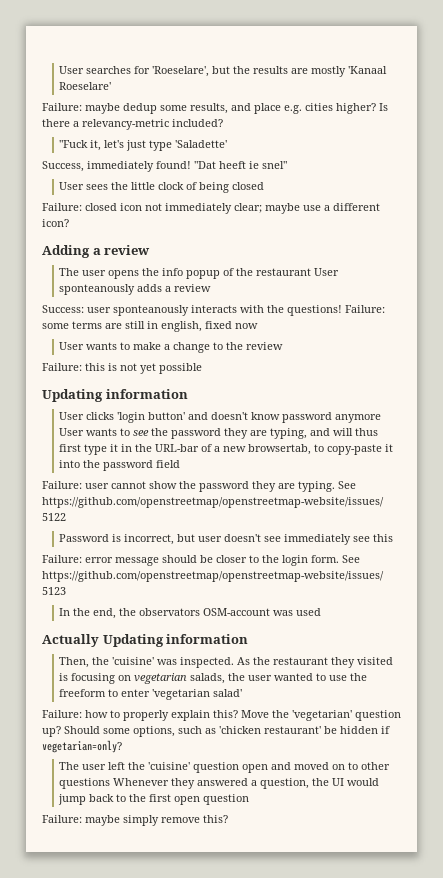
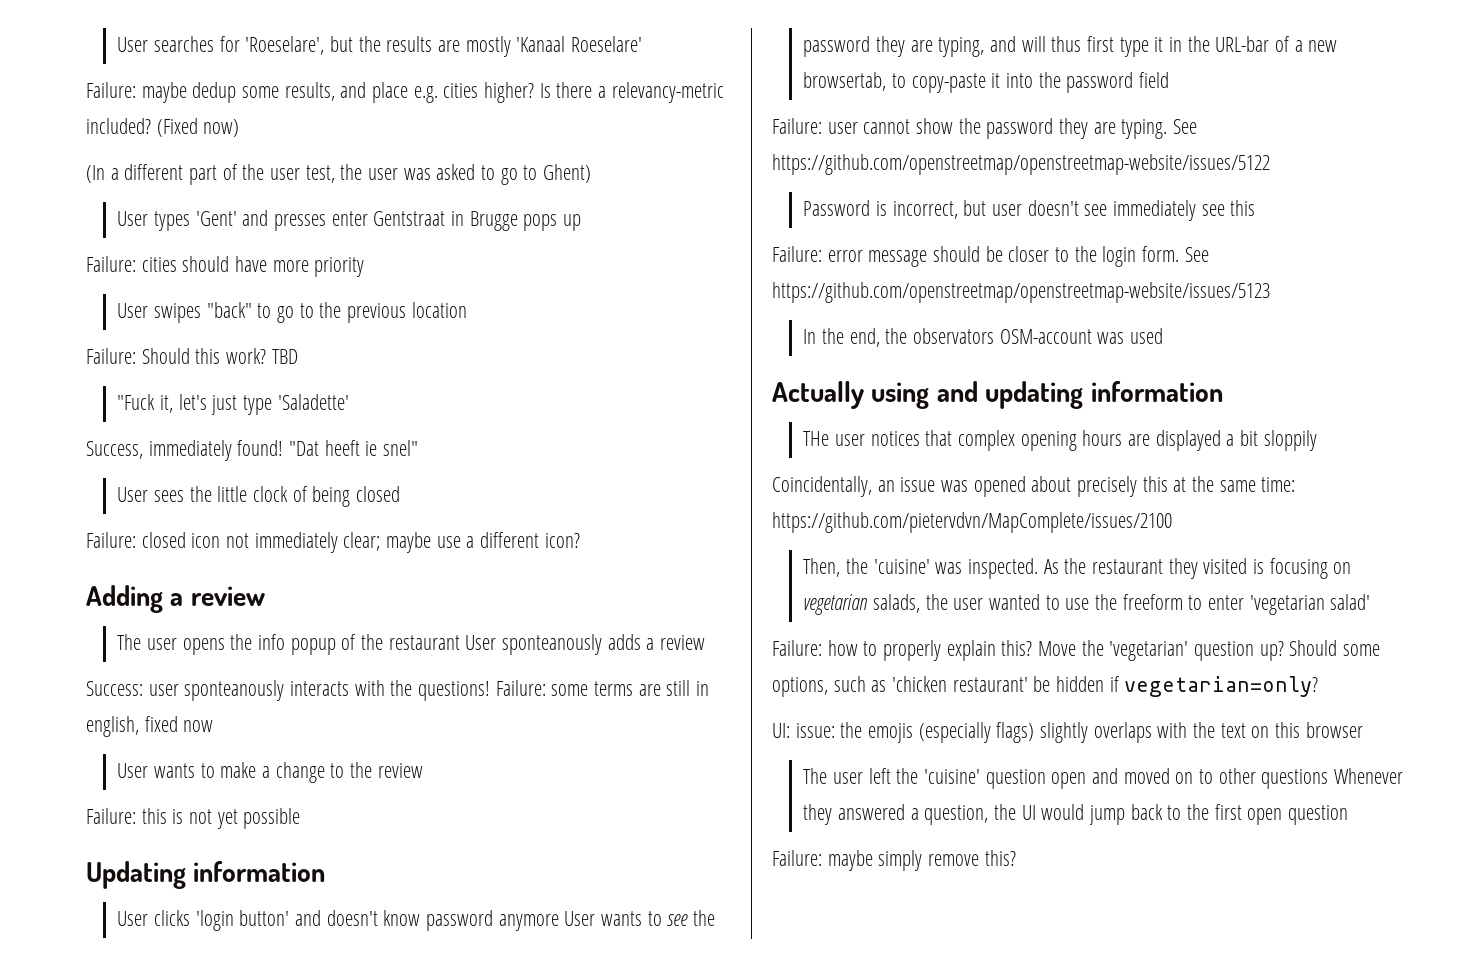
(223, 123) none -> [156,118,240,137] [86,164,592,185] [117,210,582,231] [86,256,365,277] [117,302,467,323] [86,348,298,364] (Fixed now) // (In a different part of the user test, the user was asked to go to Ghent) // User types 'Gent' and presses enter Gentstraat in Brugge pops up // Failure: cities should have more priority // User swipes "back" to go to the previous location // Failure: Should this work? TBD
[102,634,249,647] Updating information -> [871,381,1223,409] [803,430,1317,451] [772,476,1296,497] [772,512,1172,533] using and updating information // THe user notices that complex opening hours are displayed a bit sloppily // Coincidentally, an issue was opened about precisely this at the same time: https://github.com/pietervdvn/MapComplete/issues/2100
(122, 746) none -> [772,722,1363,743] // UI: issue: the emojis (especially flags) slightly overlaps with the text on this browser

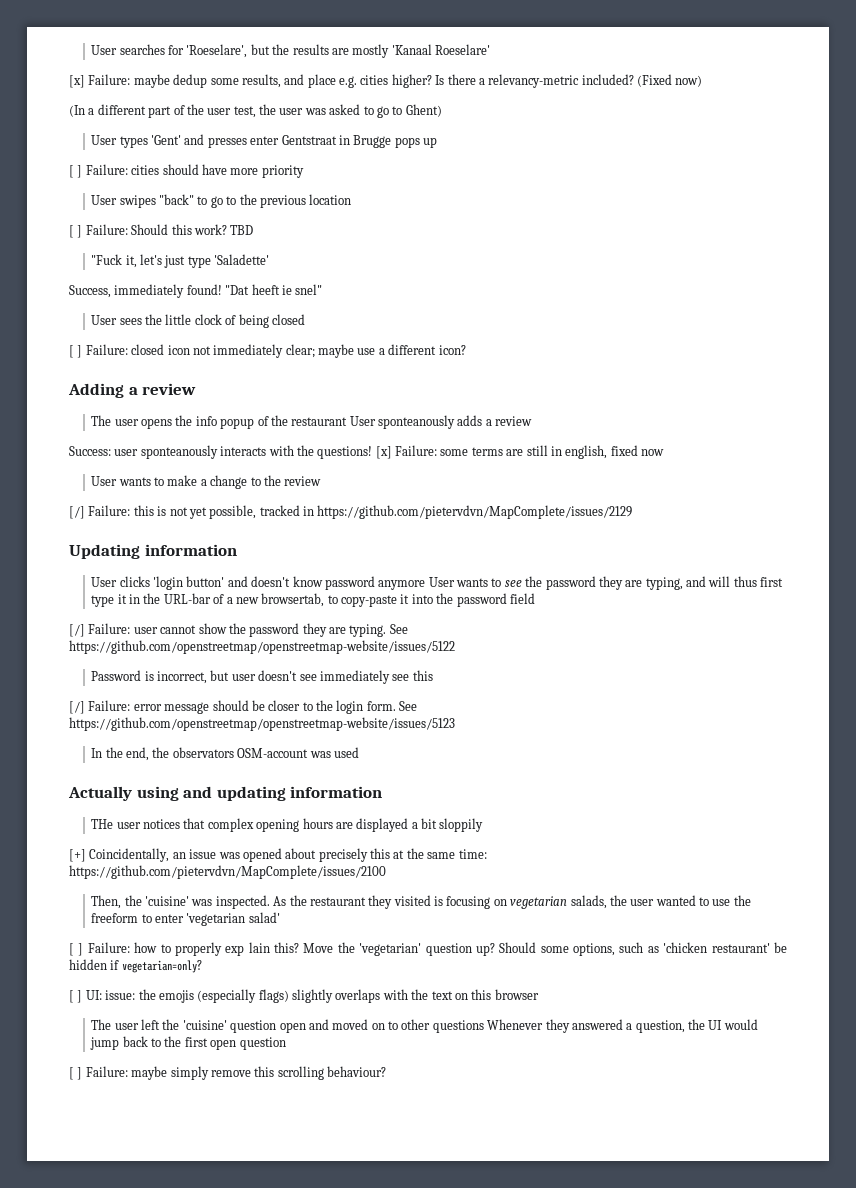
(643, 44) none -> [69,75,85,88] [x]
(582, 222) none -> [69,165,83,178] [ ]
(467, 310) none -> [69,225,83,238] [ ]
(401, 494) none -> [69,345,83,358] [ ]
(491, 691) none -> [375,446,392,459] [x]
(423, 770) none -> [69,506,85,519] [/]
[243,808,301,829] possible -> [209,505,633,519] possible, tracked in https://github.com/pietervdvn/MapComplete/issues/2129
(1170, 80) none -> [69,624,85,637] [/]
(1256, 208) none -> [69,701,85,714] [/]
(1317, 440) none -> [69,849,86,862] [+]
(1371, 602) none -> [69,943,84,956] [ ]
[946,640,996,661] explain -> [225,942,270,956] exp lain
(1319, 686) none -> [69,990,83,1003] [ ]
(1349, 815) none -> [69,1067,83,1080] [ ]
[984,850,1016,866] this? -> [254,1066,386,1080] this scrolling behaviour?

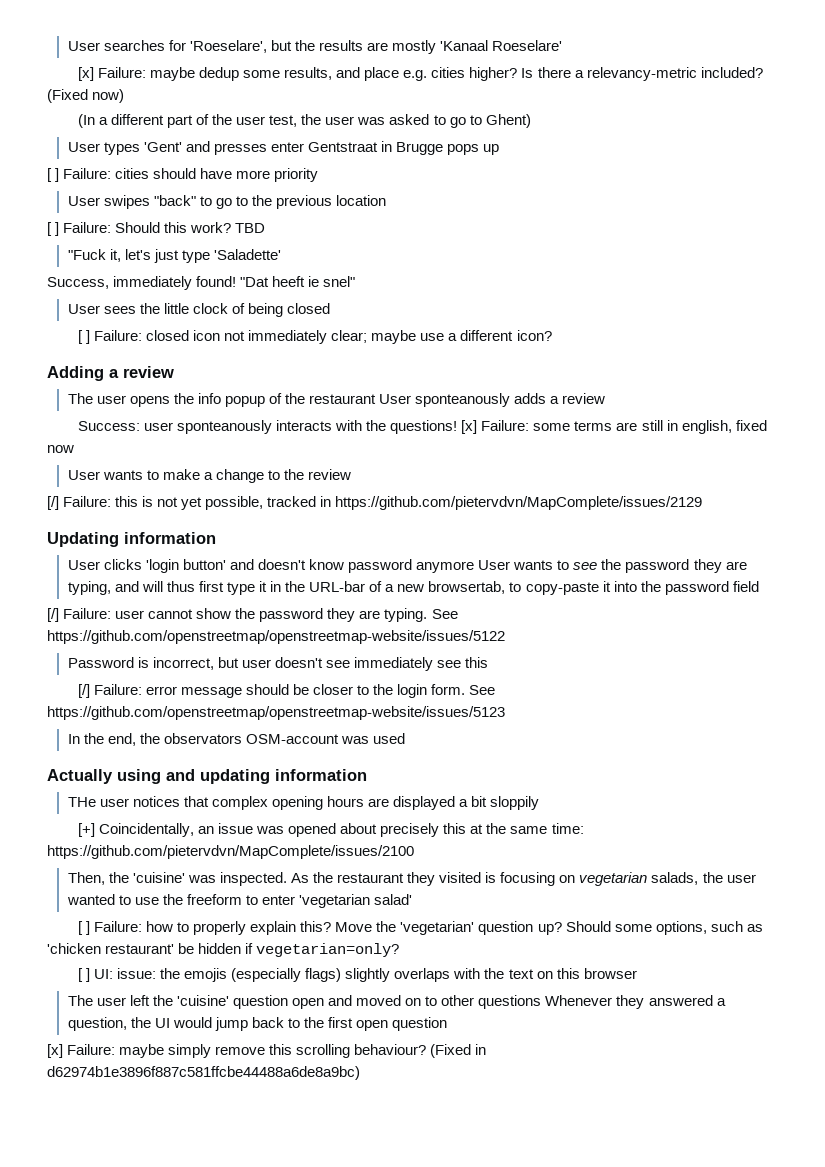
[225,942,270,956] exp lain -> [250,921,297,935] explain
[69,1067,83,1080] [ ] -> [47,1044,63,1058] [x]
(386, 1071) none -> [430,1044,487,1058] [47,1066,360,1080] (Fixed in d62974b1e3896f887c581ffcbe44488a6de8a9bc)

